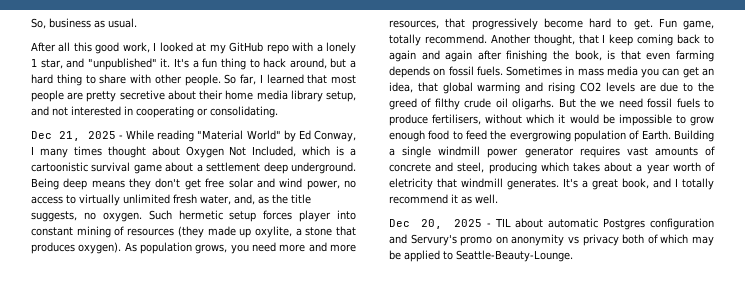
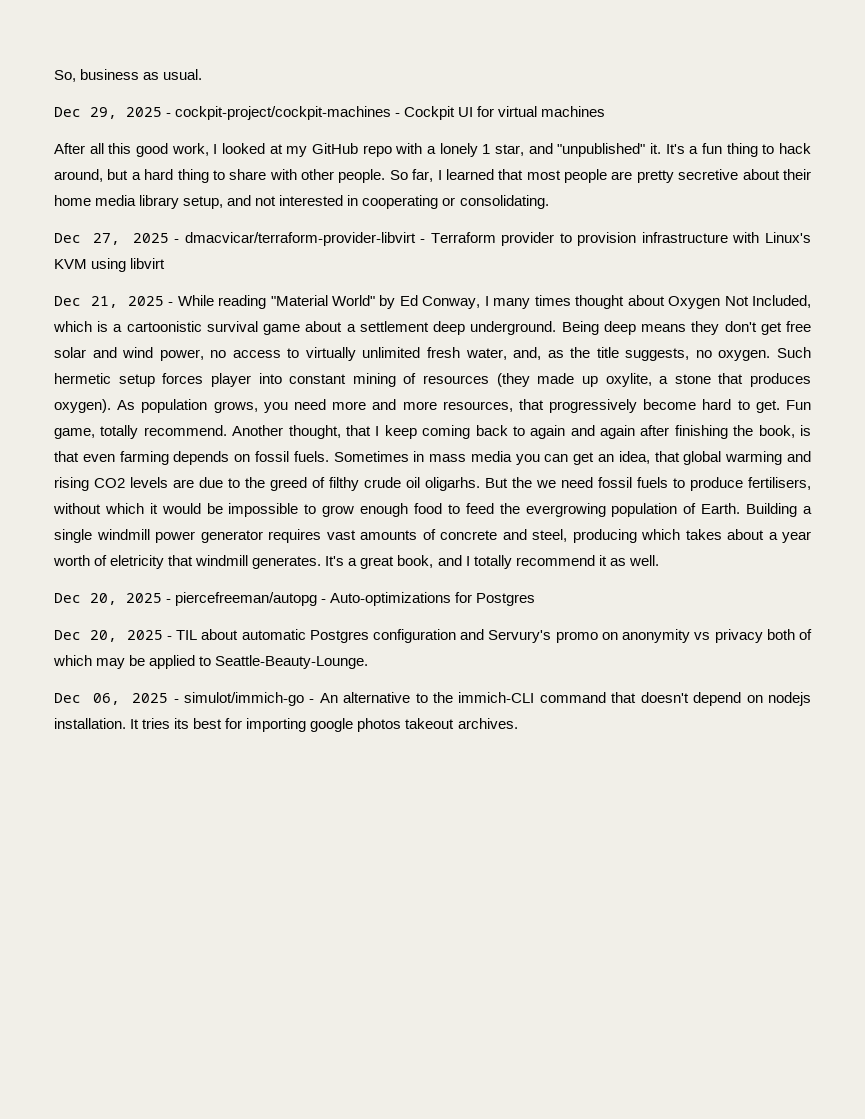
(137, 23) none -> [54,106,606,120] // Dec 29, 2025 - cockpit-project/cockpit-machines - Cockpit UI for virtual machines
(278, 112) none -> [54,232,811,246] [54,258,166,272] // Dec 27, 2025 - dmacvicar/terraform-provider-libvirt - Terraform provider to provision infrastructure with Linux's KVM using libvirt
(498, 199) none -> [54,592,536,606] // Dec 20, 2025 - piercefreeman/autopg - Auto-optimizations for Postgres
(573, 256) none -> [54,692,811,706] [54,718,518,732] // Dec 06, 2025 - simulot/immich-go - An alternative to the immich-CLI command that doesn't depend on nodejs installation. It tries its best for importing google photos takeout archives.

